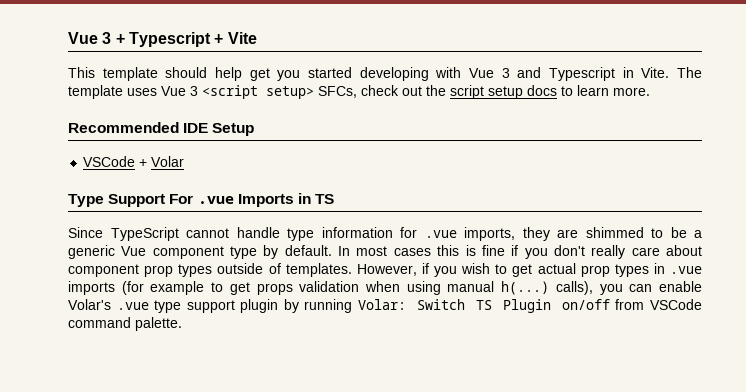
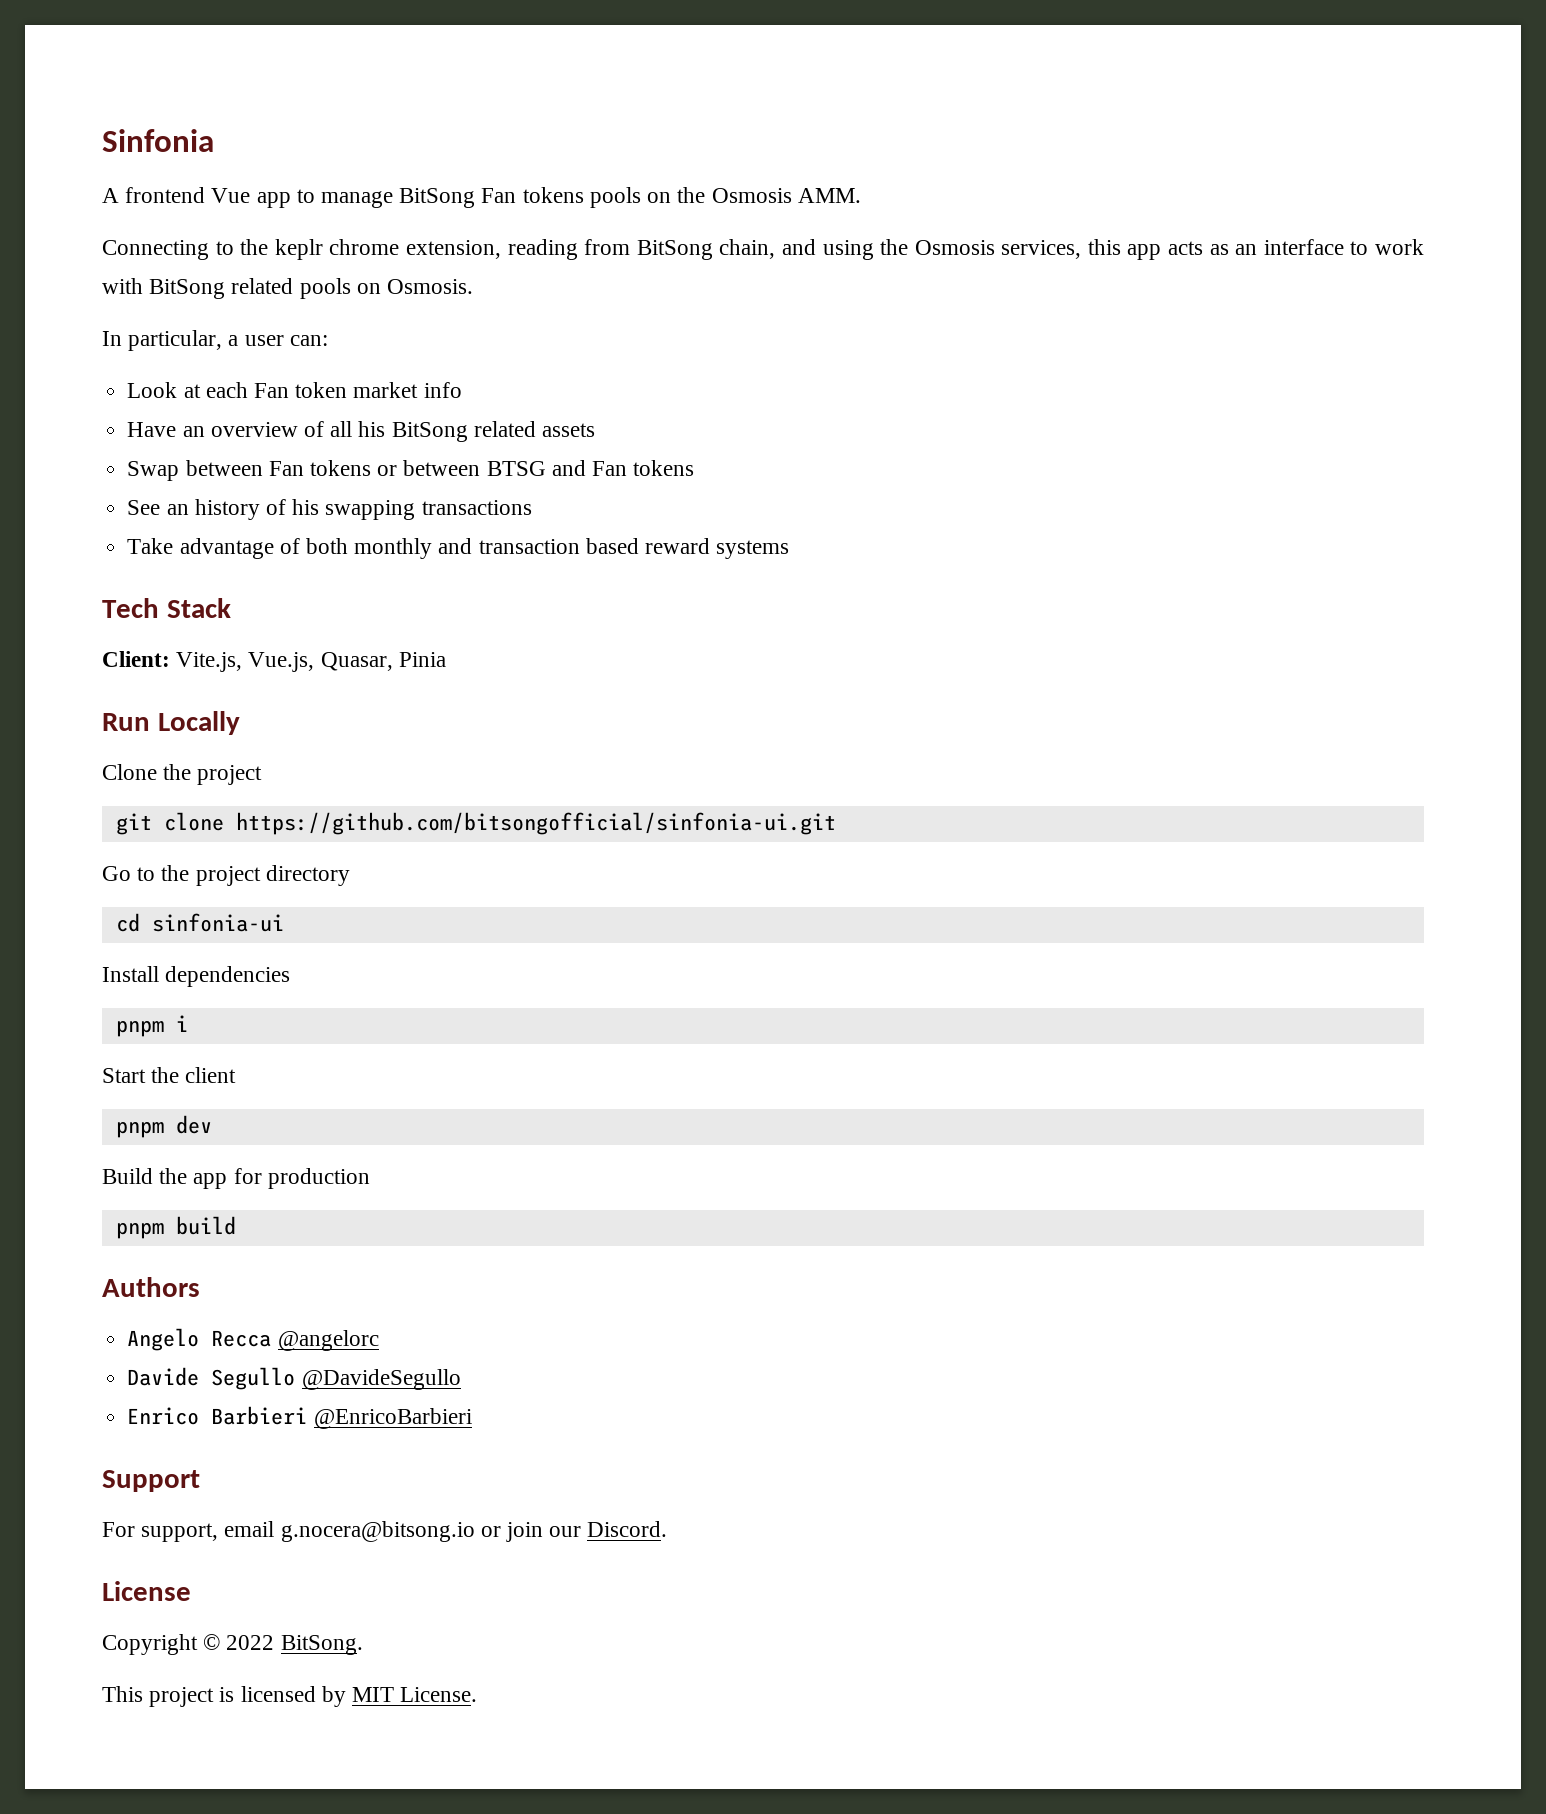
[68,32,257,47] [68,67,702,81] [68,85,650,99] [68,122,255,136] [83,156,185,167] [68,193,335,207] [68,227,702,241] [68,245,703,259] [68,263,702,277] [68,281,702,295] [68,299,702,313] [68,317,182,331] Vue 3 + Typescript + Vite // This template should help get you started developing with Vue 3 and Typescript in Vite. The template uses Vue 3 <script setup> SFCs, check out the script setup docs to learn more. // Recommended IDE Setup // VSCode + Volar // Type Support For .vue Imports in TS // Since TypeScript cannot handle type information for .vue imports, they are shimmed to be a generic Vue component type by default. In most cases this is fine if you don't really care about component prop types outside of templates. However, if you wish to get actual prop types in .vue imports (for example to get props validation when using manual h(...) calls), you can enable Volar's .vue type support plugin by running Volar: Switch TS Plugin on/off from VSCode command palette. -> [102,129,214,152] [102,187,861,208] [102,239,1424,260] [102,278,474,299] [102,330,328,351] [127,382,462,398] [127,421,595,442] [127,460,695,481] [127,499,532,520] [127,538,790,559] [102,598,231,618] [102,651,446,672] [102,711,240,735] [102,764,263,785] [115,812,836,835] [102,865,350,886] [115,913,284,932] [102,966,291,987] [115,1015,188,1037] [102,1067,237,1083] [115,1115,212,1138] [102,1168,370,1189] [115,1216,236,1239] [102,1277,200,1297] [127,1328,379,1351] [127,1367,461,1390] [127,1406,472,1429] [102,1470,200,1492] [102,1521,668,1542] [102,1581,191,1601] [102,1634,363,1655] [102,1686,478,1707] Sinfonia // A frontend Vue app to manage BitSong Fan tokens pools on the Osmosis AMM. // Connecting to the keplr chrome extension, reading from BitSong chain, and using the Osmosis services, this app acts as an interface to work with BitSong related pools on Osmosis. // In particular, a user can: // Look at each Fan token market info // Have an overview of all his BitSong related assets // Swap between Fan tokens or between BTSG and Fan tokens // See an history of his swapping transactions // Take advantage of both monthly and transaction based reward systems // Tech Stack // Client: Vite.js, Vue.js, Quasar, Pinia // Run Locally // Clone the project // git clone https://github.com/bitsongofficial/sinfonia-ui.git // Go to the project directory // cd sinfonia-ui // Install dependencies // pnpm i // Start the client // pnpm dev // Build the app for production // pnpm build // Authors // Angelo Recca @angelorc // Davide Segullo @DavideSegullo // Enrico Barbieri @EnricoBarbieri // Support // For support, email g.nocera@bitsong.io or join our Discord. // License // Copyright © 2022 BitSong. // This project is licensed by MIT License.

